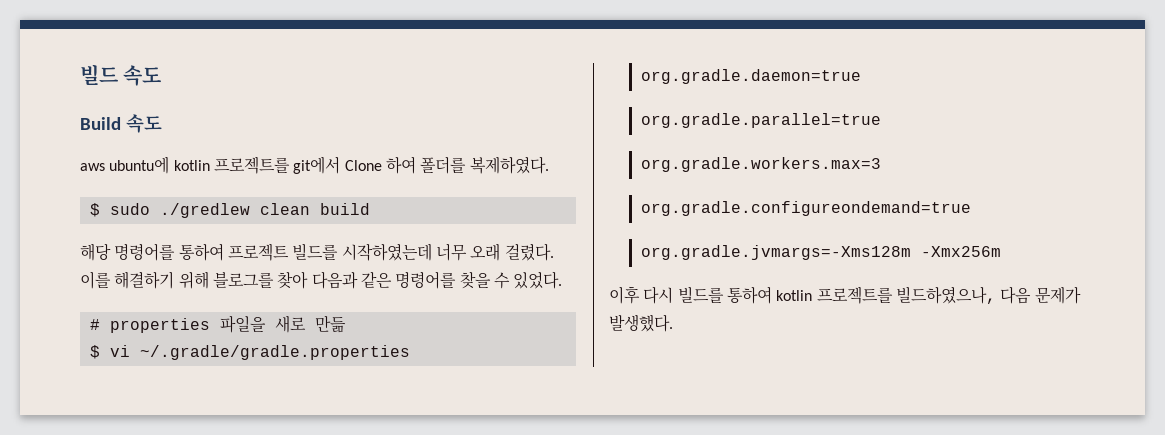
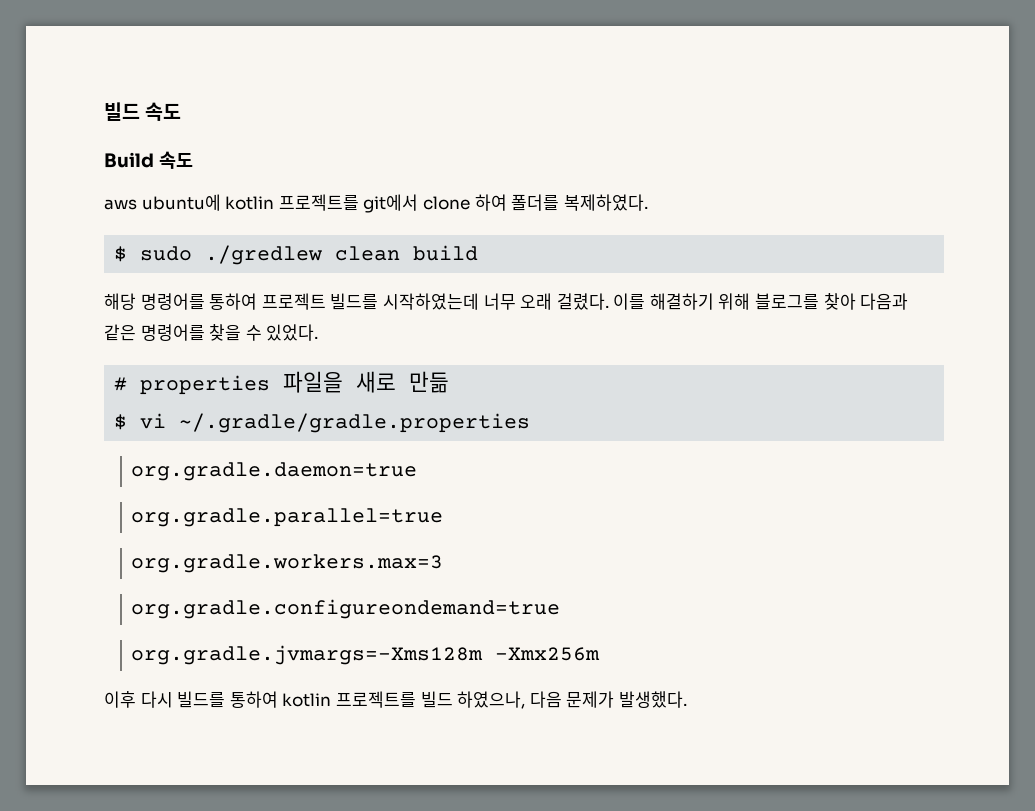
[344,160,382,171] Clone -> [422,196,470,210] clone
[895,286,996,304] 빌드하였으나, -> [420,691,526,709] 빌드 하였으나,

